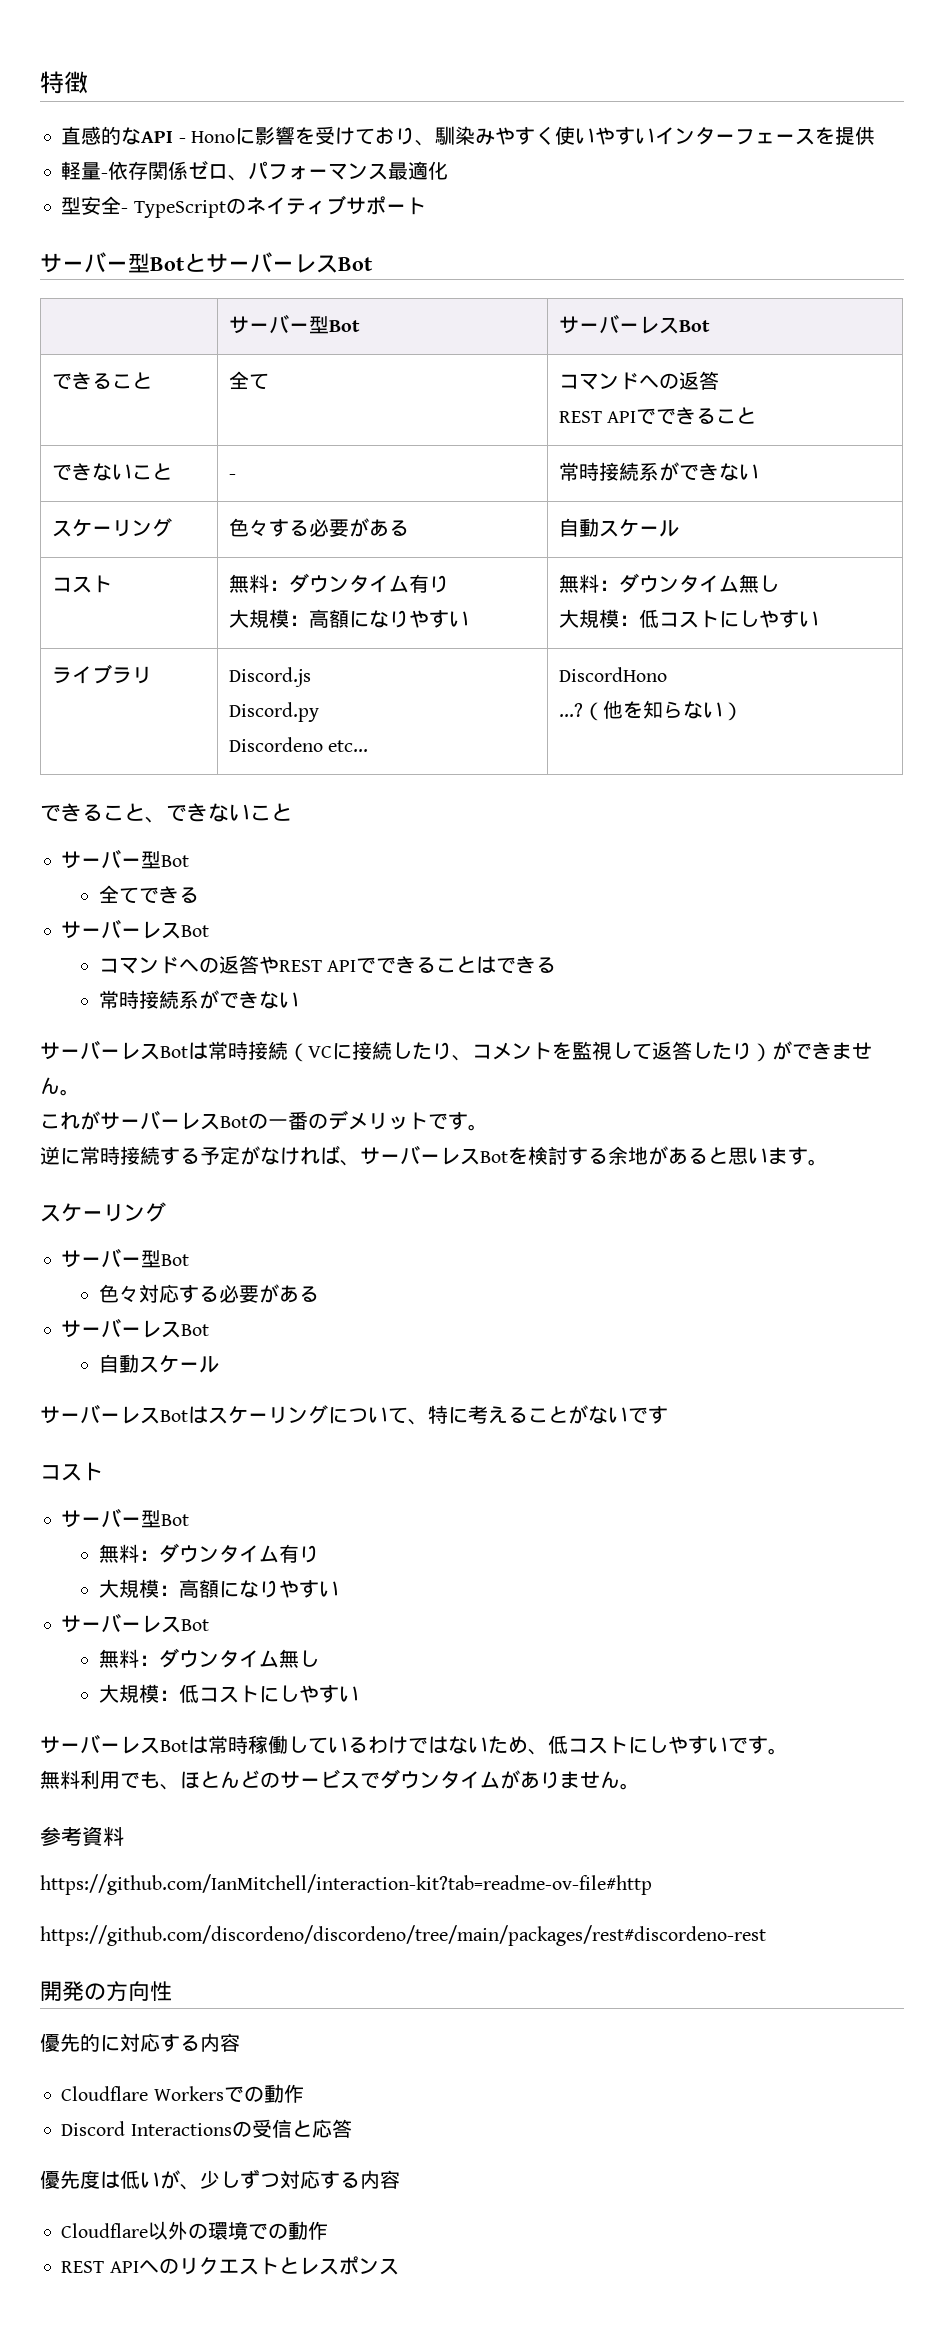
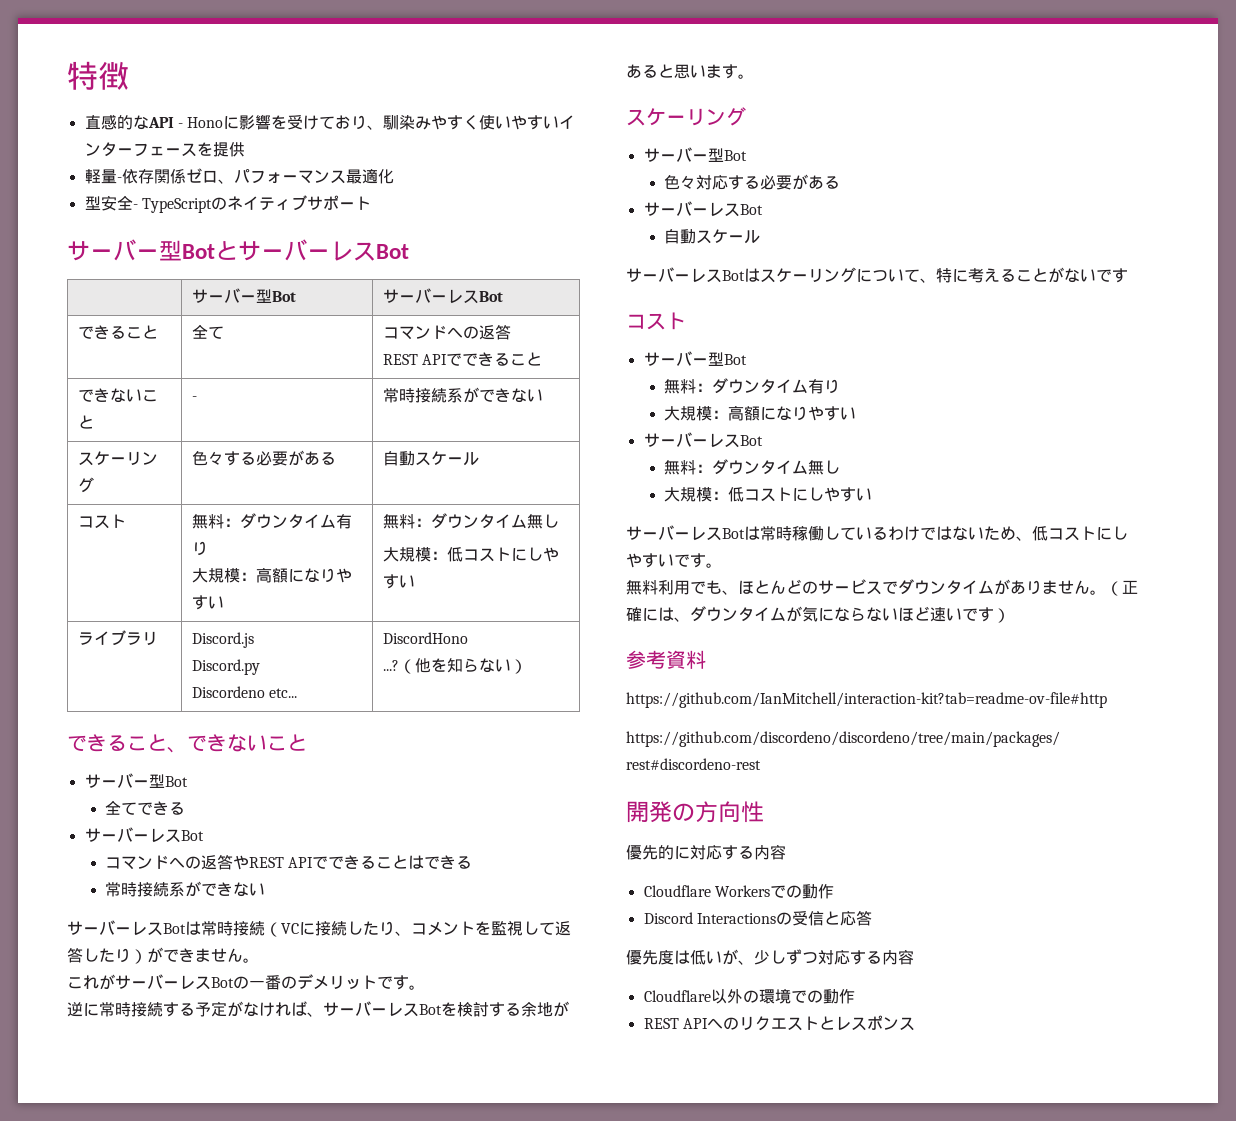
(640, 1786) none -> [1106,580,1138,596] [626,606,1010,623] （正確には、ダウンタイムが気にならないほど速いです）

